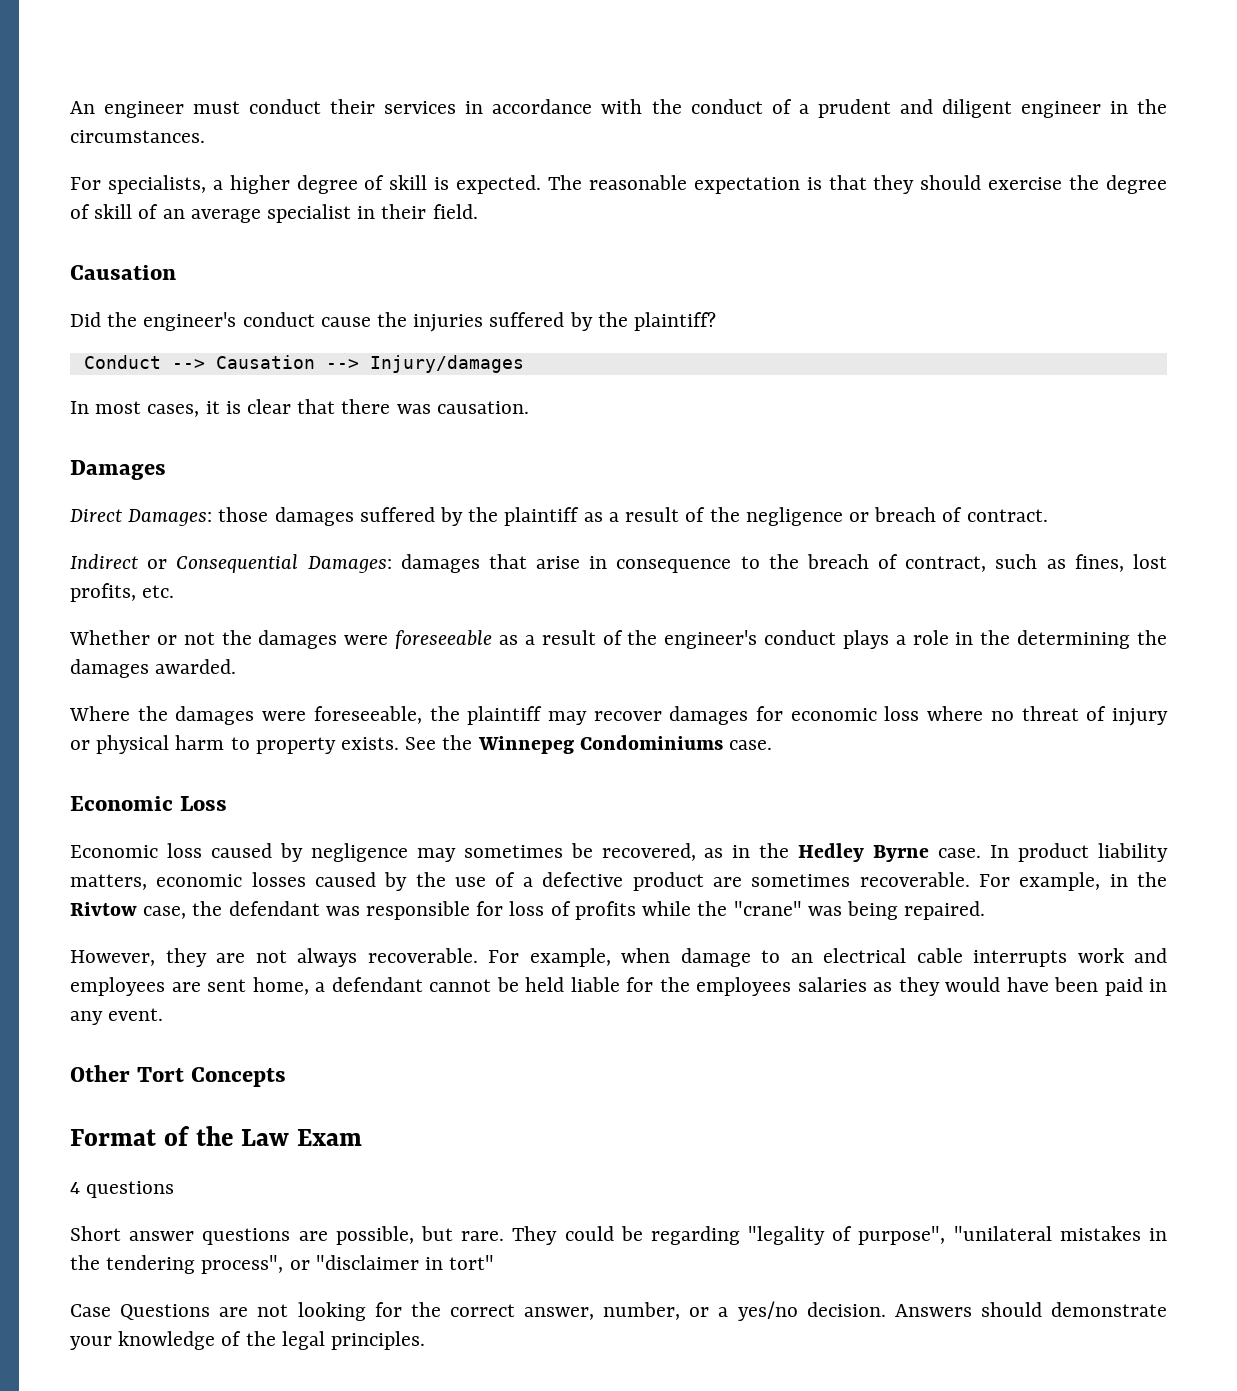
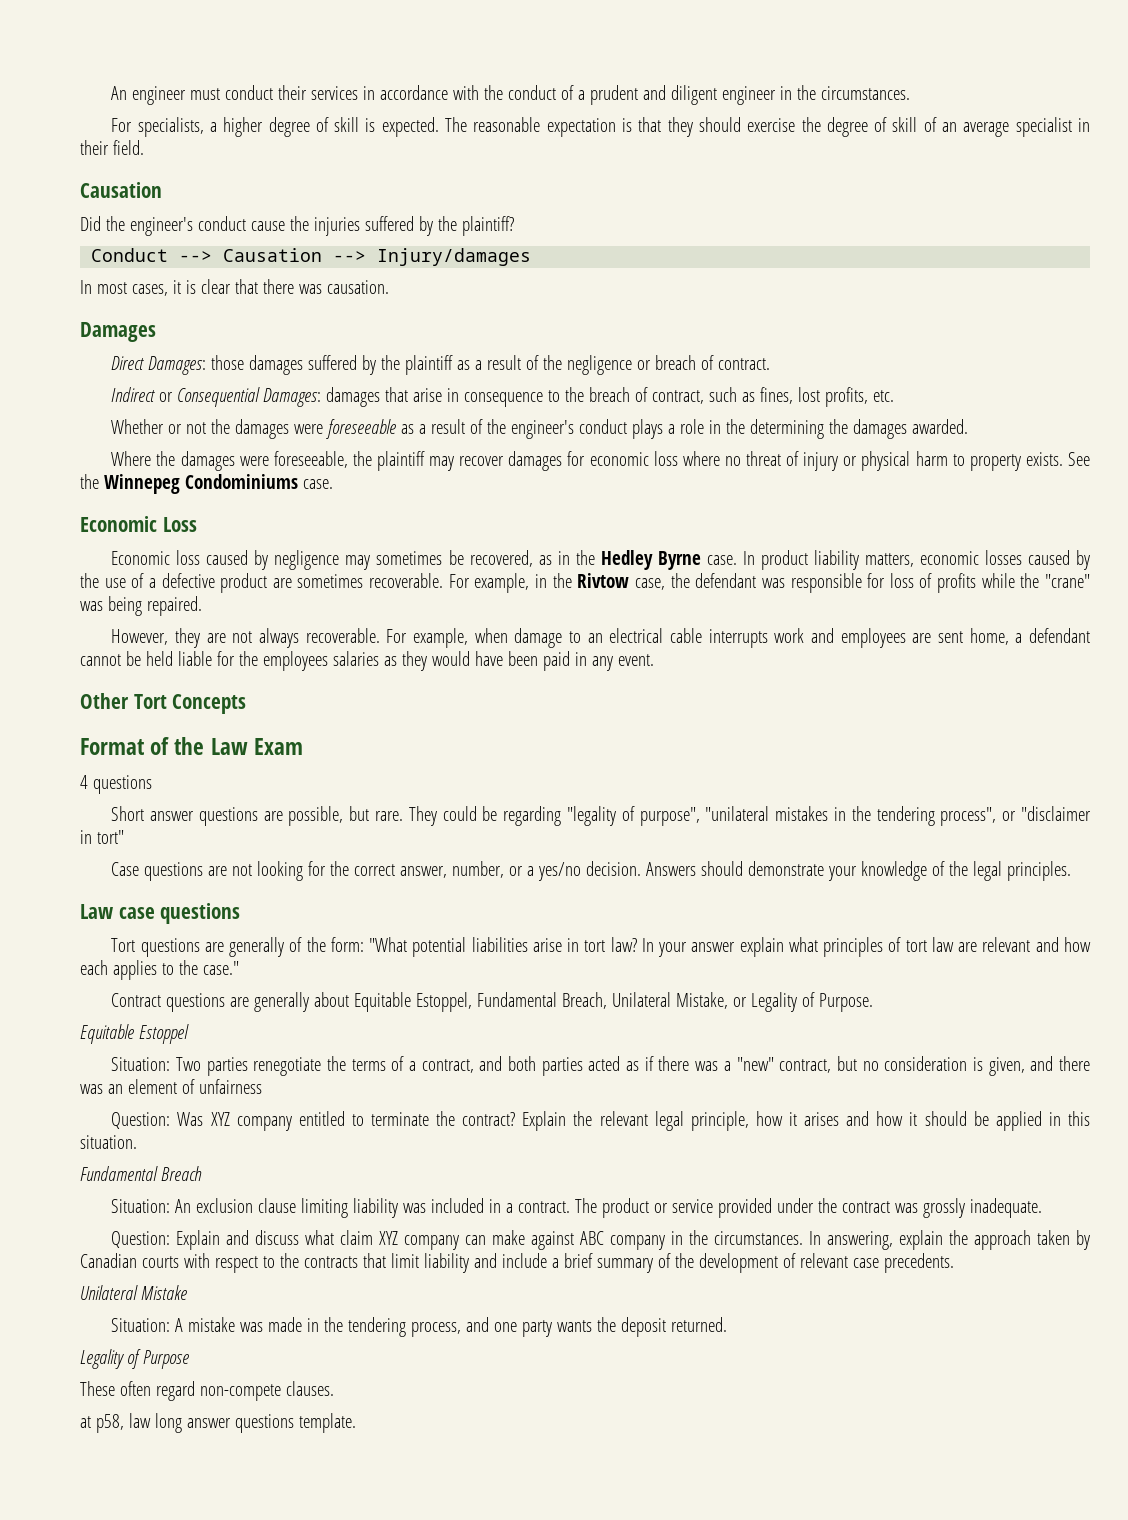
[120,1304,211,1320] Questions -> [144,862,204,881] questions
(426, 1340) none -> [80,903,241,924] [111,937,1092,957] [80,960,239,980] [111,992,874,1012] [80,1024,189,1044] [111,1056,1091,1076] [80,1079,262,1094] [111,1111,1091,1131] [80,1135,137,1149] [80,1166,202,1181] [111,1198,1043,1218] [111,1230,1090,1250] [80,1253,954,1273] [80,1285,187,1300] [111,1317,728,1337] [80,1349,189,1369] [80,1381,334,1401] [80,1413,356,1433] // Law case questions // Tort questions are generally of the form: "What potential liabilities arise in tort law? In your answer explain what principles of tort law are relevant and how each applies to the case." // Contract questions are generally about Equitable Estoppel, Fundamental Breach, Unilateral Mistake, or Legality of Purpose. // Equitable Estoppel // Situation: Two parties renegotiate the terms of a contract, and both parties acted as if there was a "new" contract, but no consideration is given, and there was an element of unfairness // Question: Was XYZ company entitled to terminate the contract? Explain the relevant legal principle, how it arises and how it should be applied in this situation. // Fundamental Breach // Situation: An exclusion clause limiting liability was included in a contract. The product or service provided under the contract was grossly inadequate. // Question: Explain and discuss what claim XYZ company can make against ABC company in the circumstances. In answering, explain the approach taken by Canadian courts with respect to the contracts that limit liability and include a brief summary of the development of relevant case precedents. // Unilateral Mistake // Situation: A mistake was made in the tendering process, and one party wants the deposit returned. // Legality of Purpose // These often regard non-compete clauses. // at p58, law long answer questions template.

